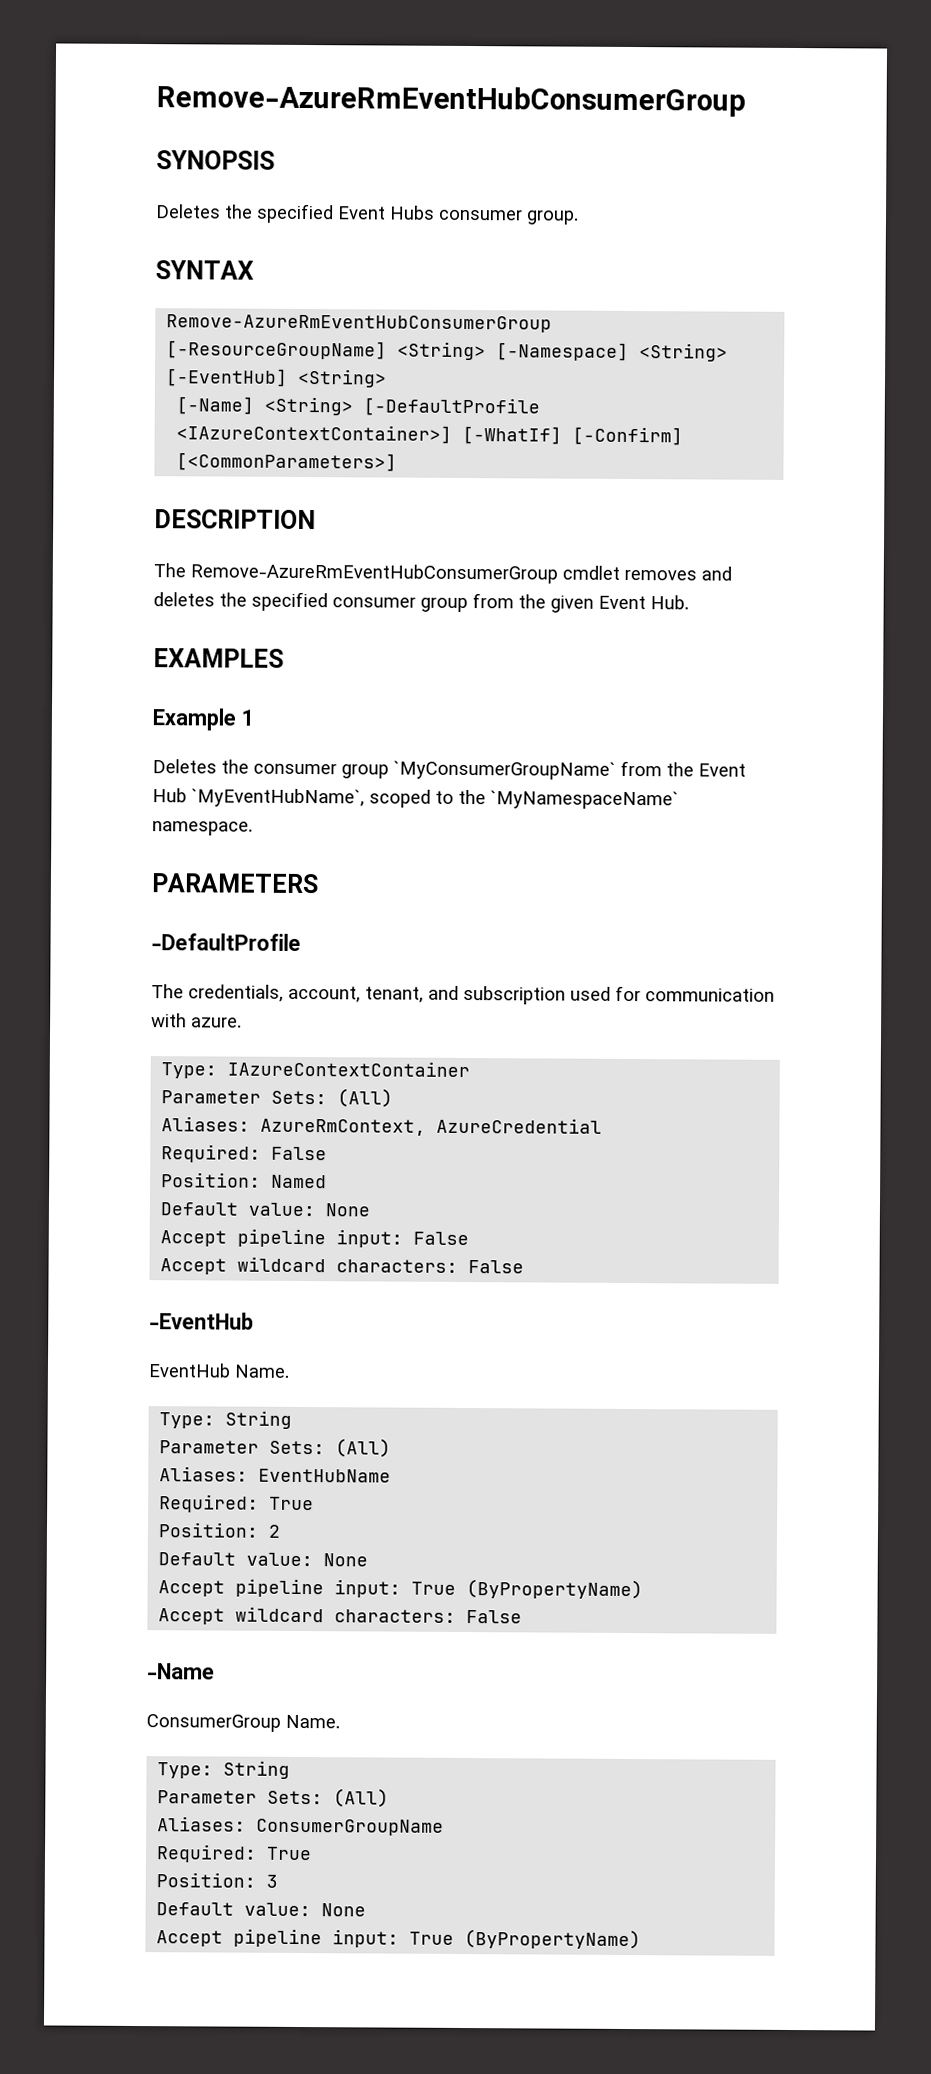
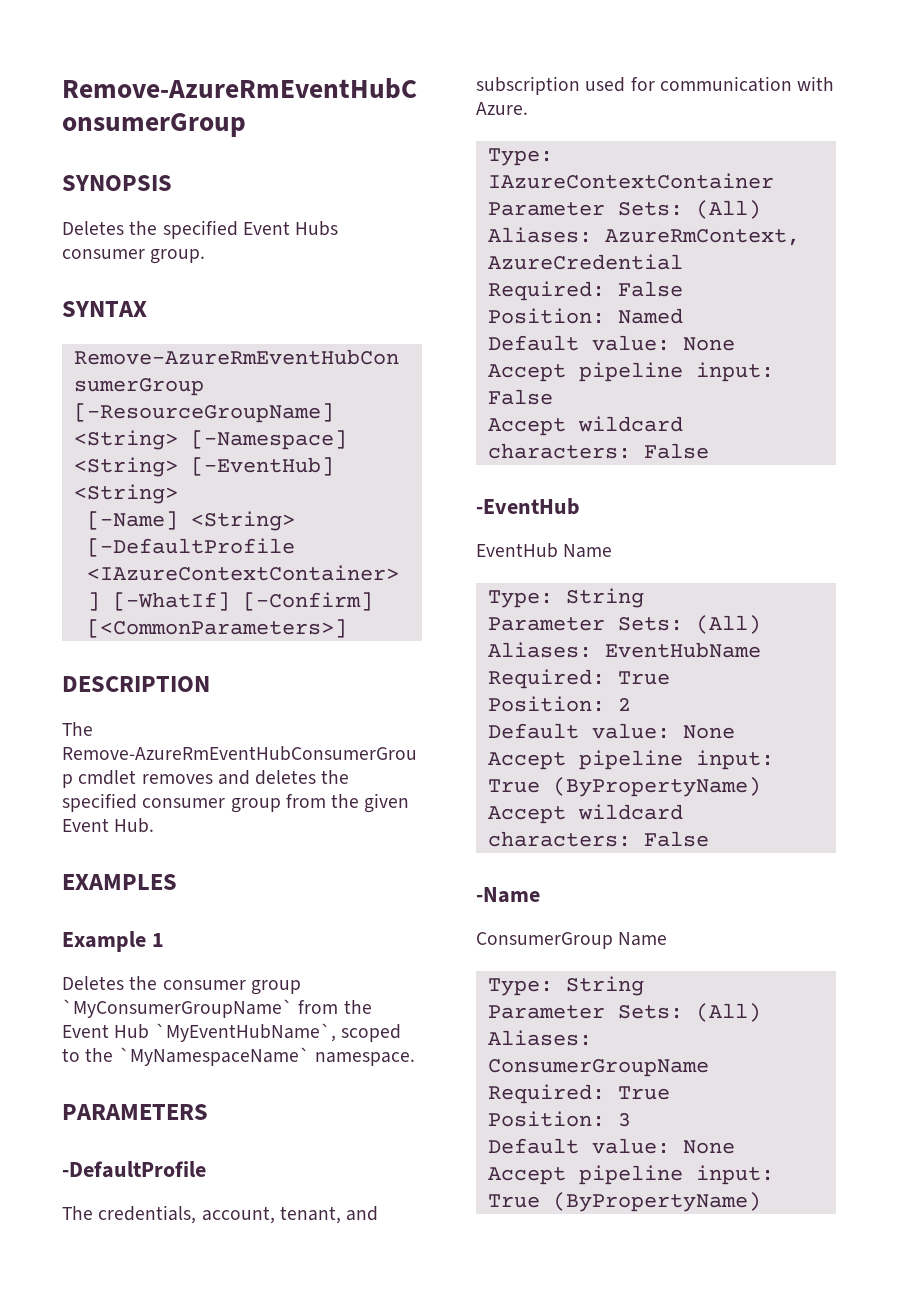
[191,1017,242,1028] azure. -> [476,102,528,115] Azure.
[234,1364,289,1378] Name. -> [563,544,613,558] Name
[285,1714,340,1729] Name. -> [618,932,668,946] Name

